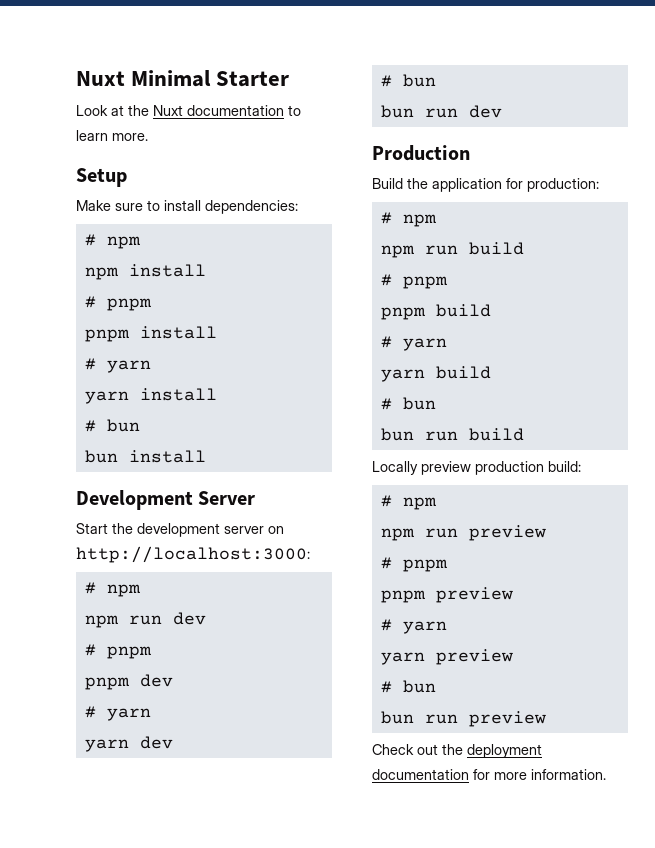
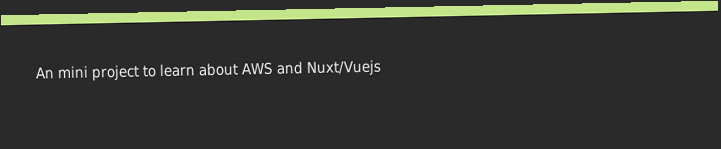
[76,70,290,87] [76,105,301,116] [76,130,148,141] [76,168,127,187] [76,200,298,214] [84,234,141,249] [84,264,206,280] [84,296,152,311] [84,326,217,342] [84,358,151,373] [84,388,217,404] [84,419,140,432] [84,450,206,463] [76,490,256,510] [76,523,284,537] [76,546,310,563] [84,582,141,597] [84,612,206,628] [84,644,152,659] [84,674,173,690] [84,706,151,721] [84,736,173,752] [380,74,436,87] [380,105,502,118] [372,145,470,161] [372,178,599,192] [380,212,437,227] [380,242,524,258] [380,274,448,289] [380,304,491,320] [380,336,447,351] [380,366,491,382] [380,397,436,410] [380,428,524,441] [372,461,581,475] [380,495,437,510] [380,525,546,541] [380,557,448,572] [380,587,513,603] [380,619,447,634] [380,649,513,665] [380,680,436,693] [380,711,546,727] [372,744,542,758] [372,769,606,780] Nuxt Minimal Starter // Look at the Nuxt documentation to learn more. // Setup // Make sure to install dependencies: // # npm // npm install // # pnpm // pnpm install // # yarn // yarn install // # bun // bun install // Development Server // Start the development server on http://localhost:3000: // # npm // npm run dev // # pnpm // pnpm dev // # yarn // yarn dev // # bun // bun run dev // Production // Build the application for production: // # npm // npm run build // # pnpm // pnpm build // # yarn // yarn build // # bun // bun run build // Locally preview production build: // # npm // npm run preview // # pnpm // pnpm preview // # yarn // yarn preview // # bun // bun run preview // Check out the deployment documentation for more information. -> [35,59,383,82] An mini project to learn about AWS and Nuxt/Vuejs

